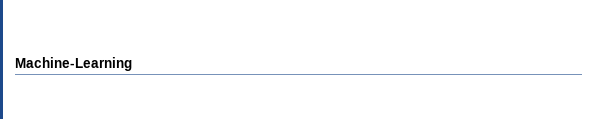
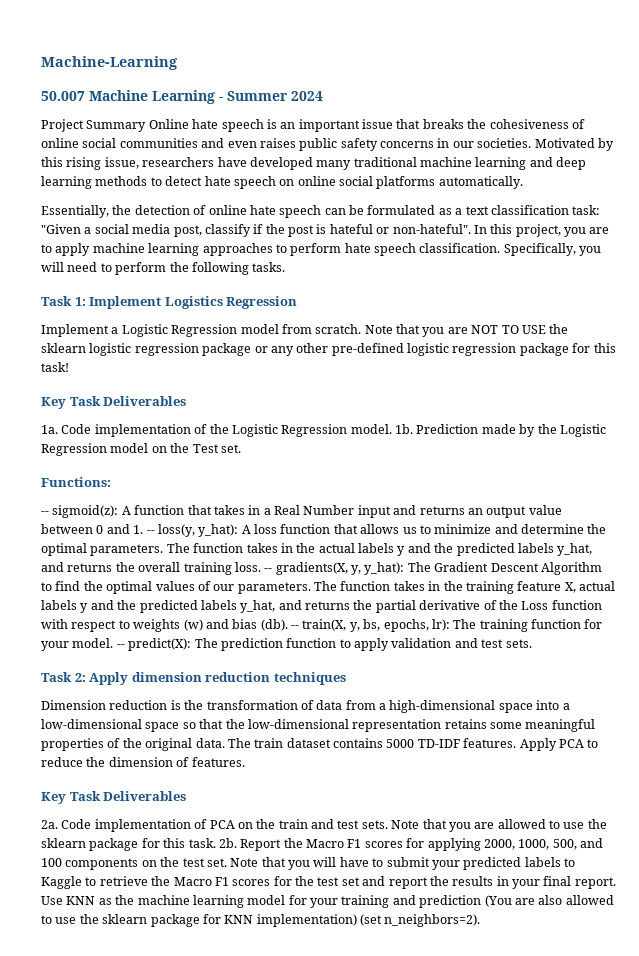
(132, 64) none -> [41,90,323,104] [41,119,585,132] [41,138,614,151] [41,157,587,170] [41,176,523,189] [41,205,601,218] [41,224,610,237] [41,243,602,256] [41,262,286,275] [41,296,298,309] [41,324,569,337] [41,343,616,356] [41,362,69,372] [41,396,187,409] [41,424,606,437] [41,443,241,456] [41,477,111,487] [41,505,562,518] [41,524,607,537] [41,543,593,556] [41,562,602,575] [41,581,615,594] [41,600,602,613] [41,619,603,632] [41,638,532,651] [41,672,346,685] [41,700,570,713] [41,719,596,732] [41,738,599,751] [41,757,245,767] [41,791,187,804] [41,819,607,832] [41,838,603,851] [41,857,575,870] [41,876,616,889] [41,895,614,908] [41,914,481,927] // 50.007 Machine Learning - Summer 2024 // Project Summary Online hate speech is an important issue that breaks the cohesiveness of online social communities and even raises public safety concerns in our societies. Motivated by this rising issue, researchers have developed many traditional machine learning and deep learning methods to detect hate speech on online social platforms automatically. // Essentially, the detection of online hate speech can be formulated as a text classification task: "Given a social media post, classify if the post is hateful or non-hateful". In this project, you are to apply machine learning approaches to perform hate speech classification. Specifically, you will need to perform the following tasks. // Task 1: Implement Logistics Regression // Implement a Logistic Regression model from scratch. Note that you are NOT TO USE the sklearn logistic regression package or any other pre-defined logistic regression package for this task! // Key Task Deliverables // 1a. Code implementation of the Logistic Regression model. 1b. Prediction made by the Logistic Regression model on the Test set. // Functions: // -- sigmoid(z): A function that takes in a Real Number input and returns an output value between 0 and 1. -- loss(y, y_hat): A loss function that allows us to minimize and determine the optimal parameters. The function takes in the actual labels y and the predicted labels y_hat, and returns the overall training loss. -- gradients(X, y, y_hat): The Gradient Descent Algorithm to find the optimal values of our parameters. The function takes in the training feature X, actual labels y and the predicted labels y_hat, and returns the partial derivative of the Loss function with respect to weights (w) and bias (db). -- train(X, y, bs, epochs, lr): The training function for your model. -- predict(X): The prediction function to apply validation and test sets. // Task 2: Apply dimension reduction techniques // Dimension reduction is the transformation of data from a high-dimensional space into a low-dimensional space so that the low-dimensional representation retains some meaningful properties of the original data. The train dataset contains 5000 TD-IDF features. Apply PCA to reduce the dimension of features. // Key Task Deliverables // 2a. Code implementation of PCA on the train and test sets. Note that you are allowed to use the sklearn package for this task. 2b. Report the Macro F1 scores for applying 2000, 1000, 500, and 100 components on the test set. Note that you will have to submit your predicted labels to Kaggle to retrieve the Macro F1 scores for the test set and report the results in your final report. Use KNN as the machine learning model for your training and prediction (You are also allowed to use the sklearn package for KNN implementation) (set n_neighbors=2).

